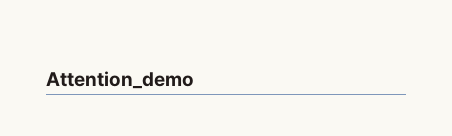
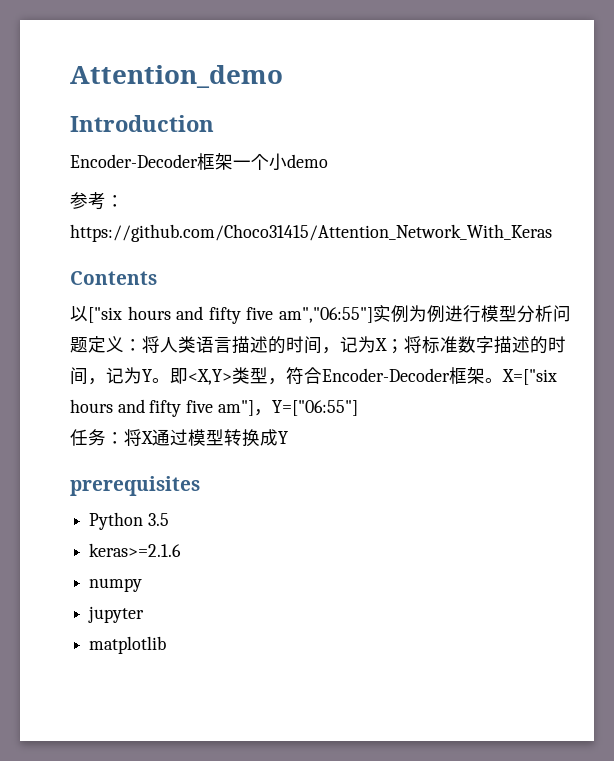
(194, 80) none -> [70,115,214,132] [70,153,328,171] [70,192,124,210] [70,224,552,242] [70,271,157,285] [70,305,571,324] [70,336,566,354] [70,367,557,385] [70,399,358,417] [70,429,288,447] [70,476,200,496] [89,512,169,530] [89,543,182,557] [89,578,143,592] [88,606,145,623] [89,636,167,654] // Introduction // Encoder-Decoder框架一个小demo // 参考：https://github.com/Choco31415/Attention_Network_With_Keras // Contents // 以["six hours and fifty five am","06:55"]实例为例进行模型分析问题定义：将人类语言描述的时间，记为X；将标准数字描述的时间，记为Y。即<X,Y>类型，符合Encoder-Decoder框架。X=["six hours and fifty five am"]，Y=["06:55"] // 任务：将X通过模型转换成Y // prerequisites // Python 3.5 // keras>=2.1.6 // numpy // jupyter // matplotlib

